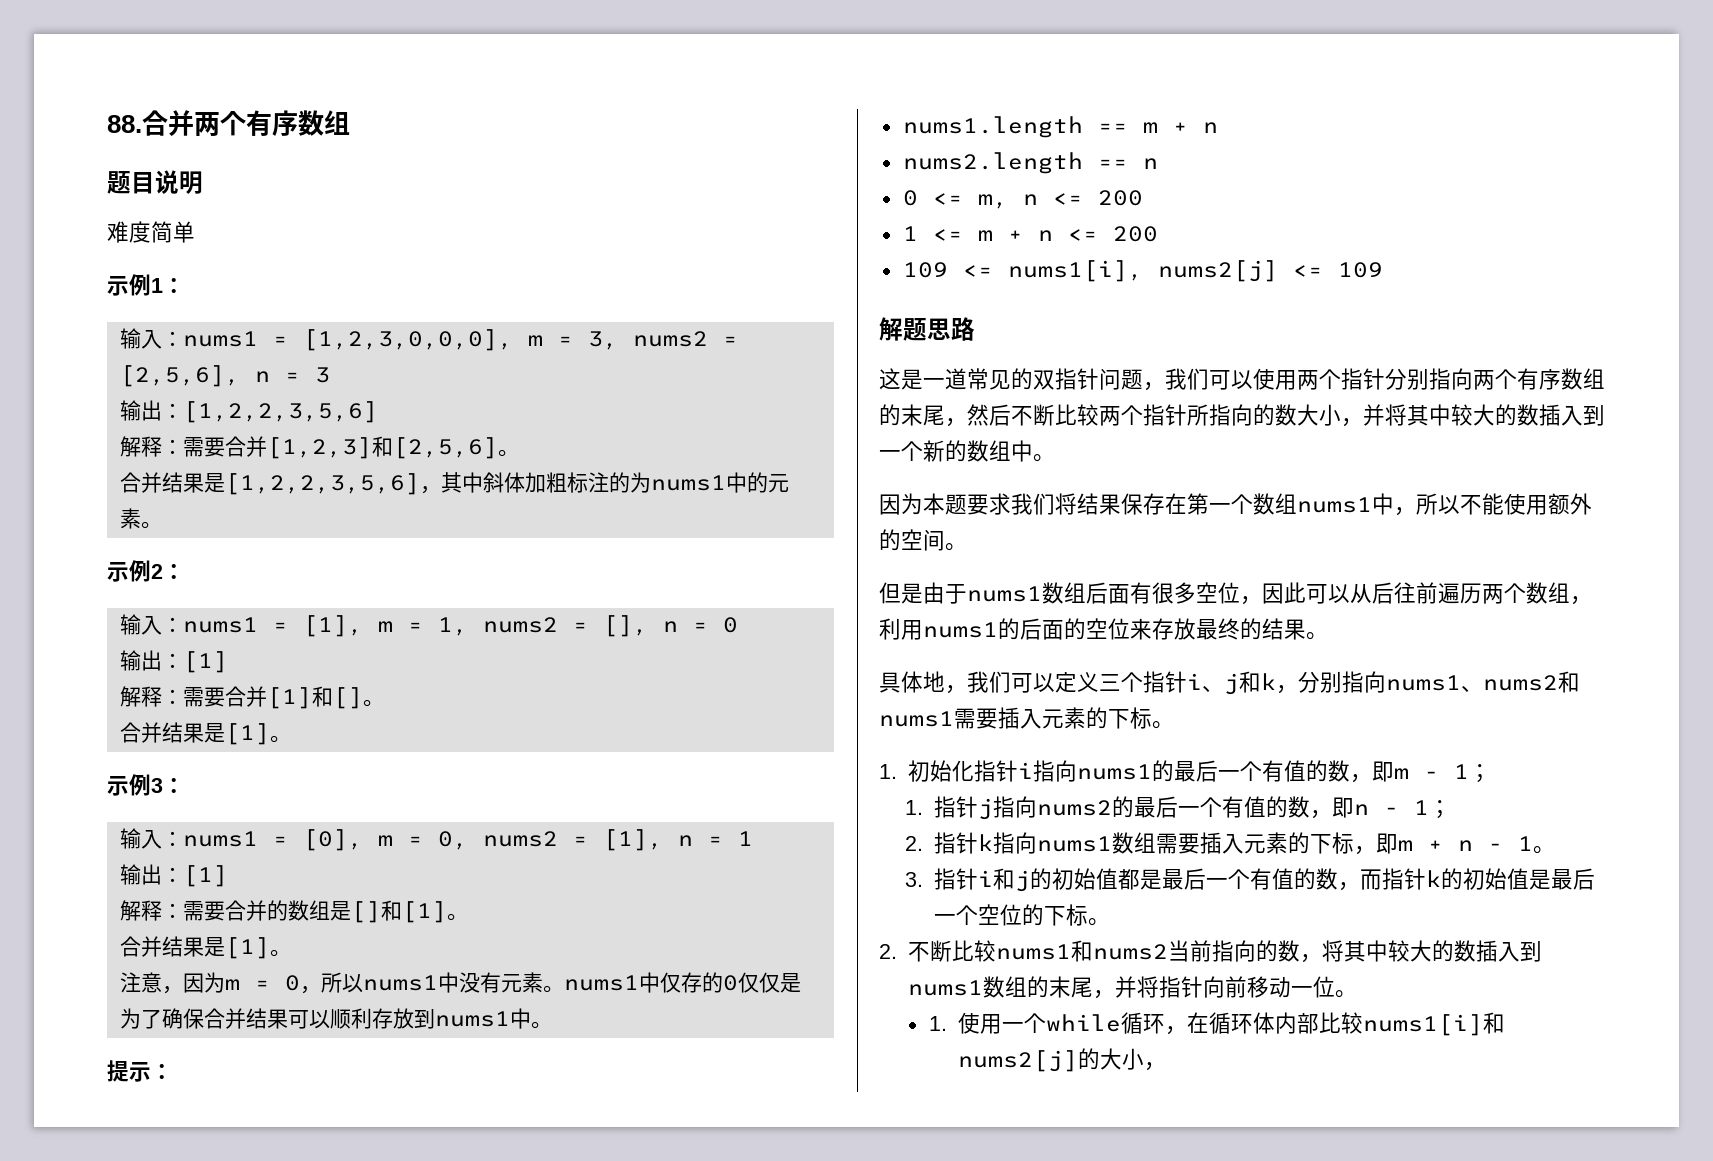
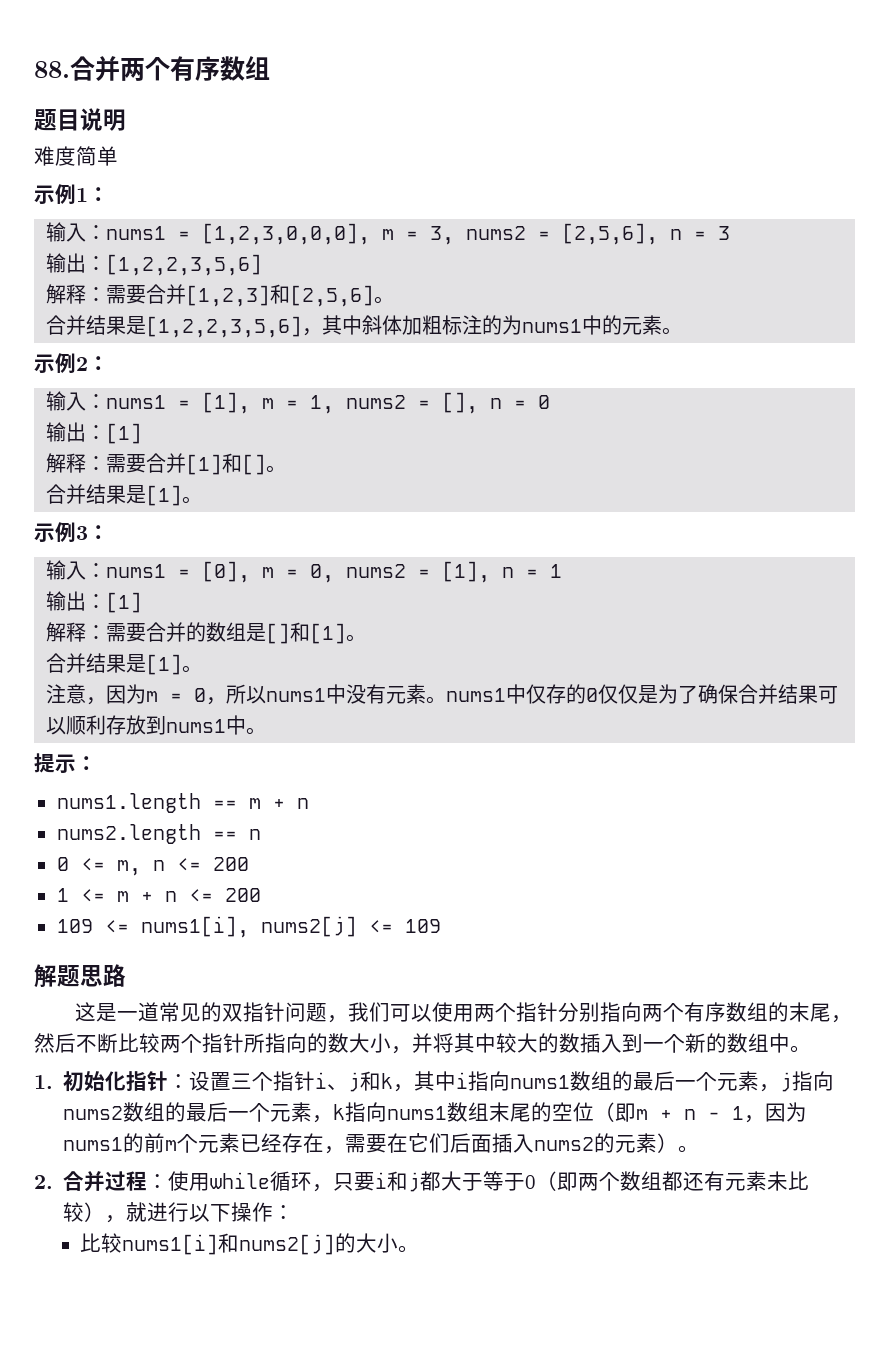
[879,493,1592,516] [879,529,967,551] [879,582,1592,605] [879,618,1328,640] [879,671,1099,694] 因为本题要求我们将结果保存在第一个数组nums1中，所以不能使用额外的空间。 // 但是由于nums1数组后面有很多空位，因此可以从后往前遍历两个数组，利用nums1的后面的空位来存放最终的结果。 // 具体地，我们可以定义 -> [34,1071,232,1092] 1.初始化指针：设置
[1298,671,1580,693] [879,707,1174,729] [879,760,1018,782] 分别指向nums1、nums2和nums1需要插入元素的下标。 // 1.初始化指针 -> [414,1071,457,1091] 其中
[1151,760,1491,783] [905,796,978,818] 的最后一个有值的数，即m - 1； // 1.指针 -> [570,1071,781,1092] 数组的最后一个元素，
[1111,796,1451,819] [905,832,1376,855] 的最后一个有值的数，即n - 1； // 2.指针k指向nums1数组需要插入元素的下标， -> [123,1102,616,1123] 数组的最后一个元素，k指向nums1数组末尾的空位（
[1532,846,1555,854] [905,868,1595,892] [933,904,1110,926] [879,940,1542,963] [907,976,1357,999] [928,1012,1319,1035] 。 // 3.指针i和j的初始值都是最后一个有值的数，而指针k的初始值是最后一个空位的下标。 // 2.不断比较nums1和nums2当前指向的数，将其中较大的数插入到nums1数组的末尾，并将指针向前移动一位。 // 1.使用一个while循环，在循环体内部 -> [744,1102,808,1123] [63,1133,700,1154] [34,1171,810,1192] [63,1202,295,1223] ，因为nums1的前m个元素已经存在，需要在它们后面插入nums2的元素）。 // 2.合并过程：使用while循环，只要i和j都大于等于0（即两个数组都还有元素未比较），就进行以下操作： //
[1143,1062,1166,1071] ， -> [398,1245,420,1253] 。

